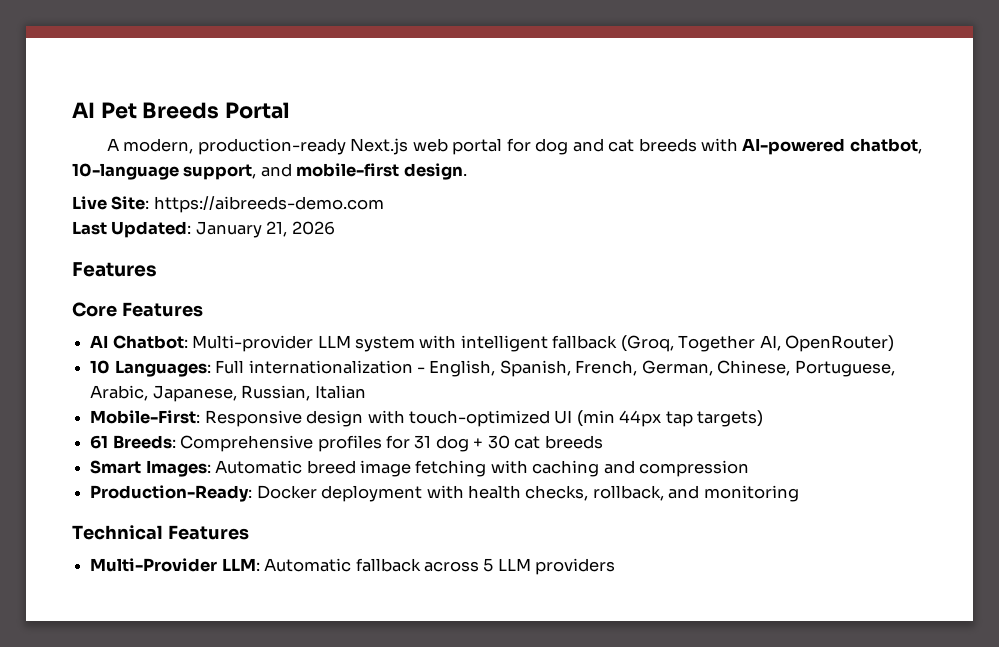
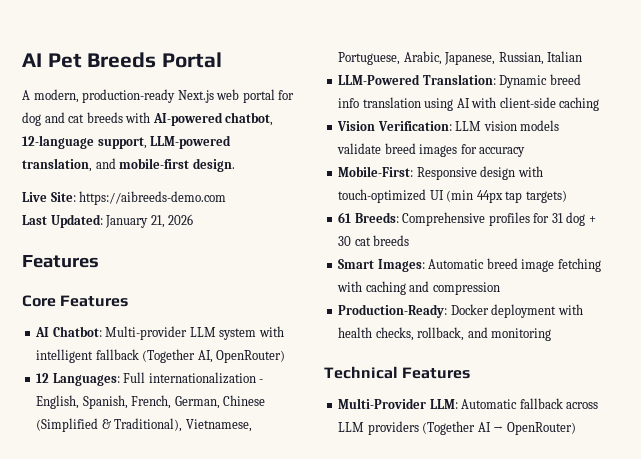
[72,163,257,180] 10-language support, -> [22,135,232,149] [22,158,92,172] 12-language support, LLM-powered translation,
[620,335,756,352] (Groq, Together -> [142,349,196,363] (Together
[90,360,111,374] 10 -> [36,373,50,383] 12
[717,360,791,376] Chinese, -> [223,395,266,406] [36,418,252,432] Chinese (Simplified & Traditional), Vietnamese,
(366, 392) none -> [338,74,581,88] [338,97,600,111] [337,120,560,131] [337,143,526,157] // LLM-Powered Translation: Dynamic breed info translation using AI with client-side caching // Vision Verification: LLM vision models validate breed images for accuracy
[483,558,494,572] 5 -> (599, 405) none
(616, 566) none -> [422,421,576,435] (Together AI → OpenRouter)

